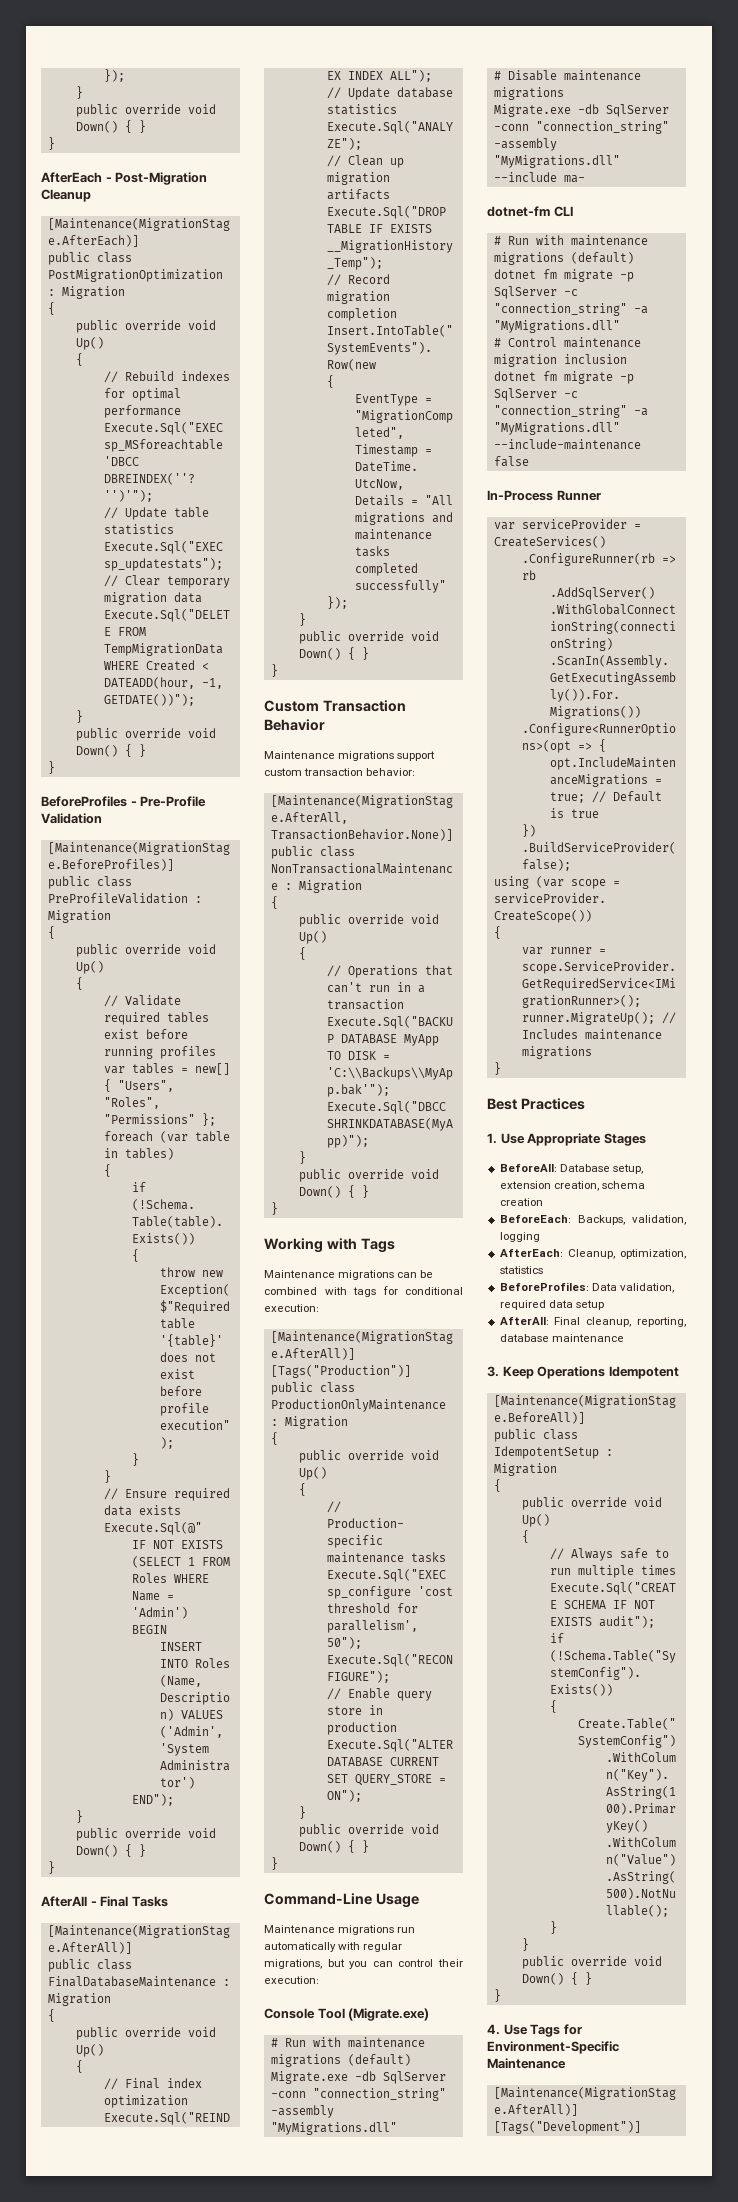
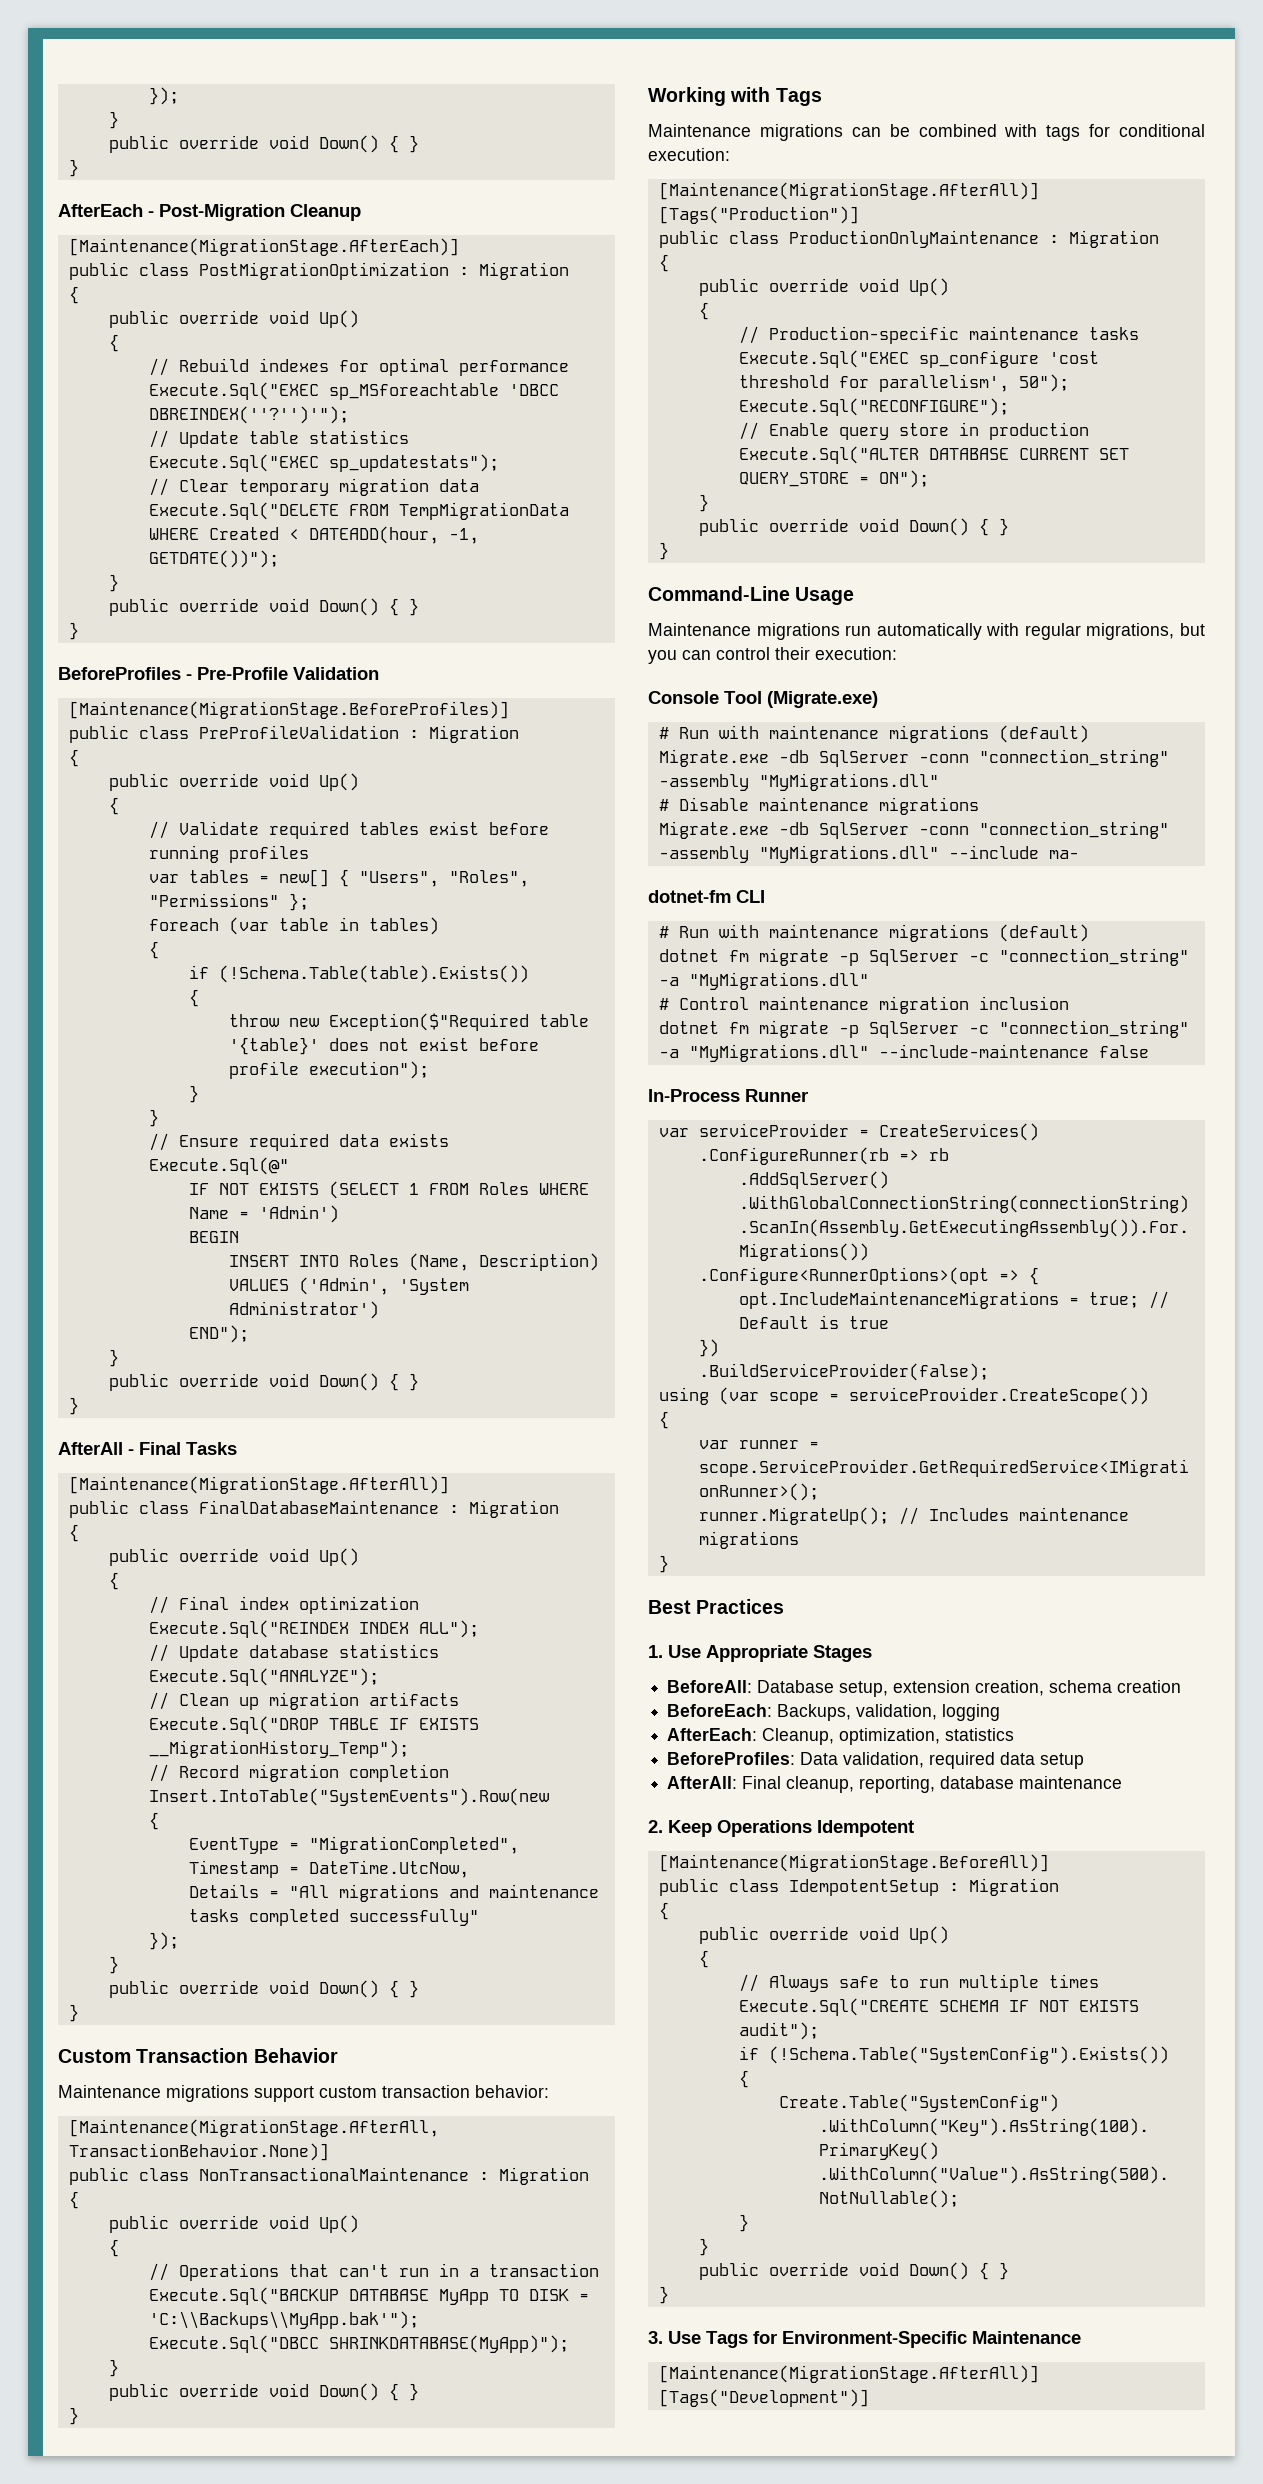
[487,1366,499,1377] 3. -> [648,1820,663,1833] 2.
[487,2024,500,2035] 4. -> [648,2331,663,2344] 3.

